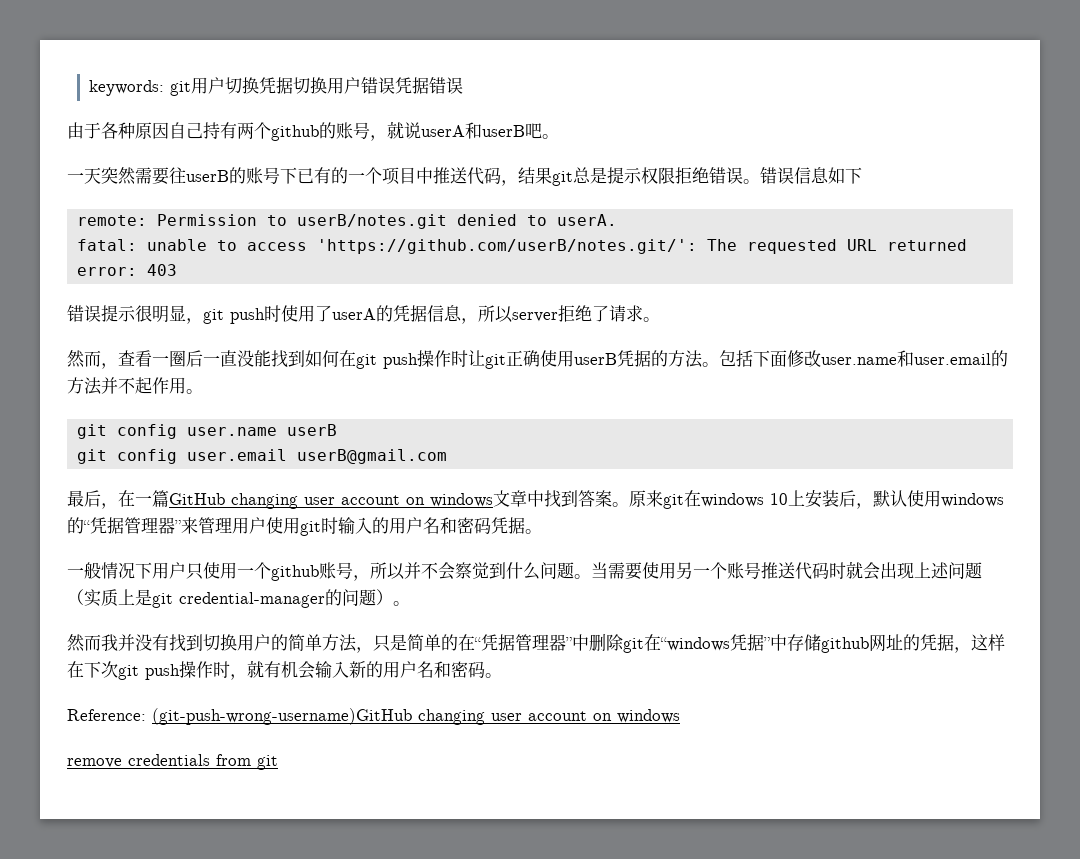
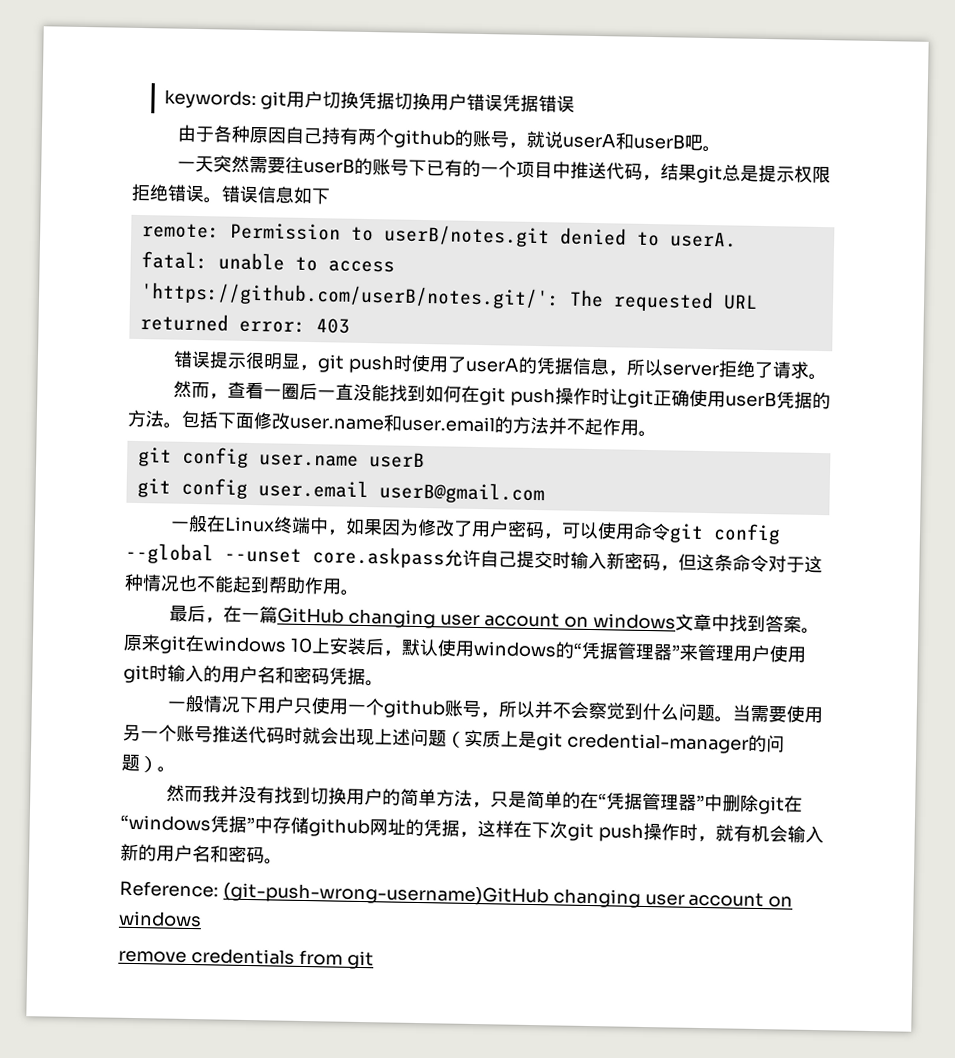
(448, 456) none -> [170,514,782,545] [125,542,823,574] [124,573,359,596] // 一般在Linux终端中，如果因为修改了用户密码，可以使用命令git config --global --unset core.askpass允许自己提交时输入新密码，但这条命令对于这种情况也不能起到帮助作用。

